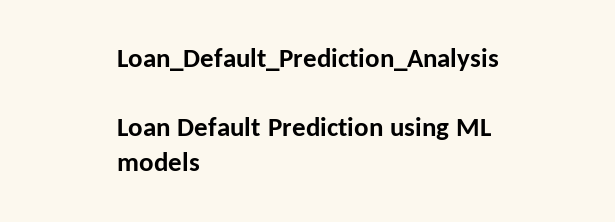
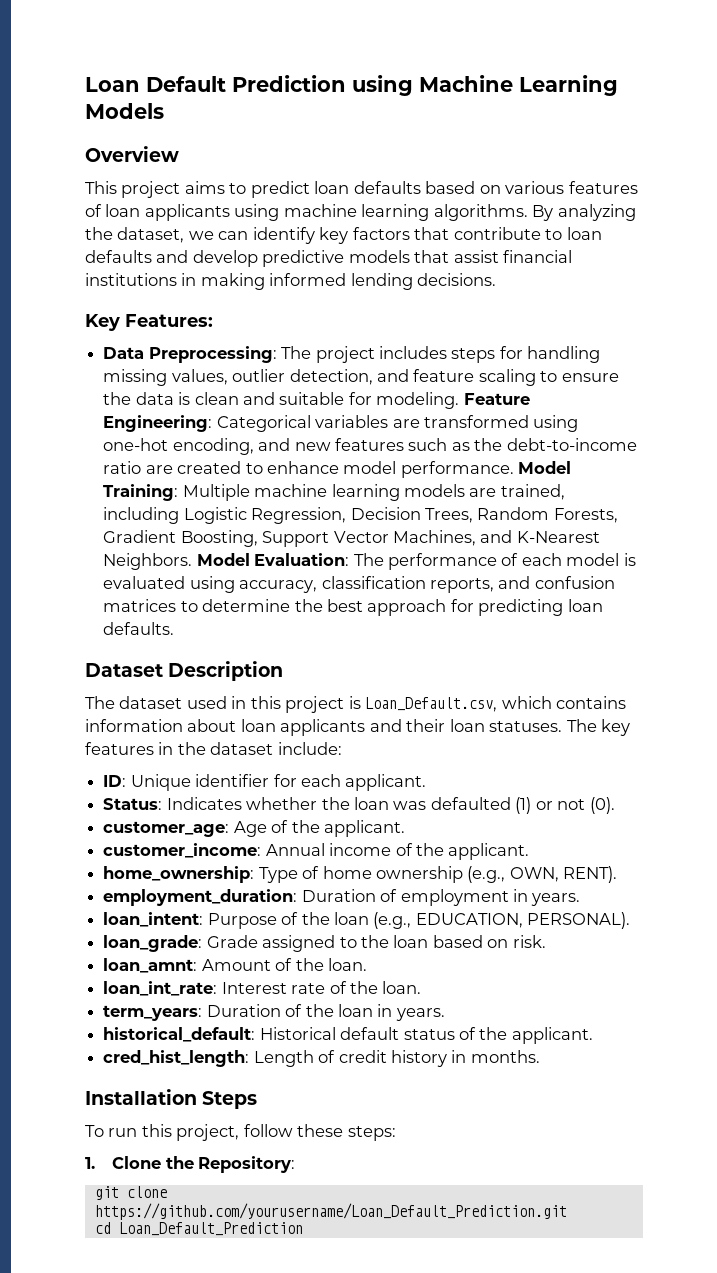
[117,48,499,71] Loan_Default_Prediction_Analysis // -> (85, 84) none
[456,119,492,136] [117,152,200,171] ML models -> [419,75,618,96] [85,103,164,119] [85,146,179,162] [85,181,638,198] [85,204,636,221] [85,227,602,244] [85,250,573,267] [85,273,497,290] [85,314,213,331] [103,346,601,363] [103,369,619,386] [103,392,530,409] [103,415,579,432] [103,438,637,455] [103,461,572,478] [103,484,565,501] [103,507,618,524] [103,530,600,547] [103,553,636,570] [103,576,615,593] [103,599,603,616] [103,622,175,635] [85,661,284,681] [85,696,627,713] [85,719,631,736] [85,742,342,755] [103,774,427,791] [103,797,615,814] [103,820,405,837] [103,843,530,860] [103,866,618,883] [103,889,581,906] [103,912,631,929] [103,935,546,952] [103,958,367,973] [103,981,422,996] [103,1004,445,1021] [103,1027,593,1044] [103,1050,540,1067] [85,1089,258,1109] [85,1124,396,1141] [85,1156,296,1173] [94,1186,167,1200] [94,1203,567,1220] [94,1222,303,1236] Machine Learning Models // Overview // This project aims to predict loan defaults based on various features of loan applicants using machine learning algorithms. By analyzing the dataset, we can identify key factors that contribute to loan defaults and develop predictive models that assist financial institutions in making informed lending decisions. // Key Features: // Data Preprocessing: The project includes steps for handling missing values, outlier detection, and feature scaling to ensure the data is clean and suitable for modeling. Feature Engineering: Categorical variables are transformed using one-hot encoding, and new features such as the debt-to-income ratio are created to enhance model performance. Model Training: Multiple machine learning models are trained, including Logistic Regression, Decision Trees, Random Forests, Gradient Boosting, Support Vector Machines, and K-Nearest Neighbors. Model Evaluation: The performance of each model is evaluated using accuracy, classification reports, and confusion matrices to determine the best approach for predicting loan defaults. // Dataset Description // The dataset used in this project is Loan_Default.csv, which contains information about loan applicants and their loan statuses. The key features in the dataset include: // ID: Unique identifier for each applicant. // Status: Indicates whether the loan was defaulted (1) or not (0). // customer_age: Age of the applicant. // customer_income: Annual income of the applicant. // home_ownership: Type of home ownership (e.g., OWN, RENT). // employment_duration: Duration of employment in years. // loan_intent: Purpose of the loan (e.g., EDUCATION, PERSONAL). // loan_grade: Grade assigned to the loan based on risk. // loan_amnt: Amount of the loan. // loan_int_rate: Interest rate of the loan. // term_years: Duration of the loan in years. // historical_default: Historical default status of the applicant. // cred_hist_length: Length of credit history in months. // Installation Steps // To run this project, follow these steps: // 1. Clone the Repository: // git clone https://github.com/yourusername/Loan_Default_Prediction.git // cd Loan_Default_Prediction

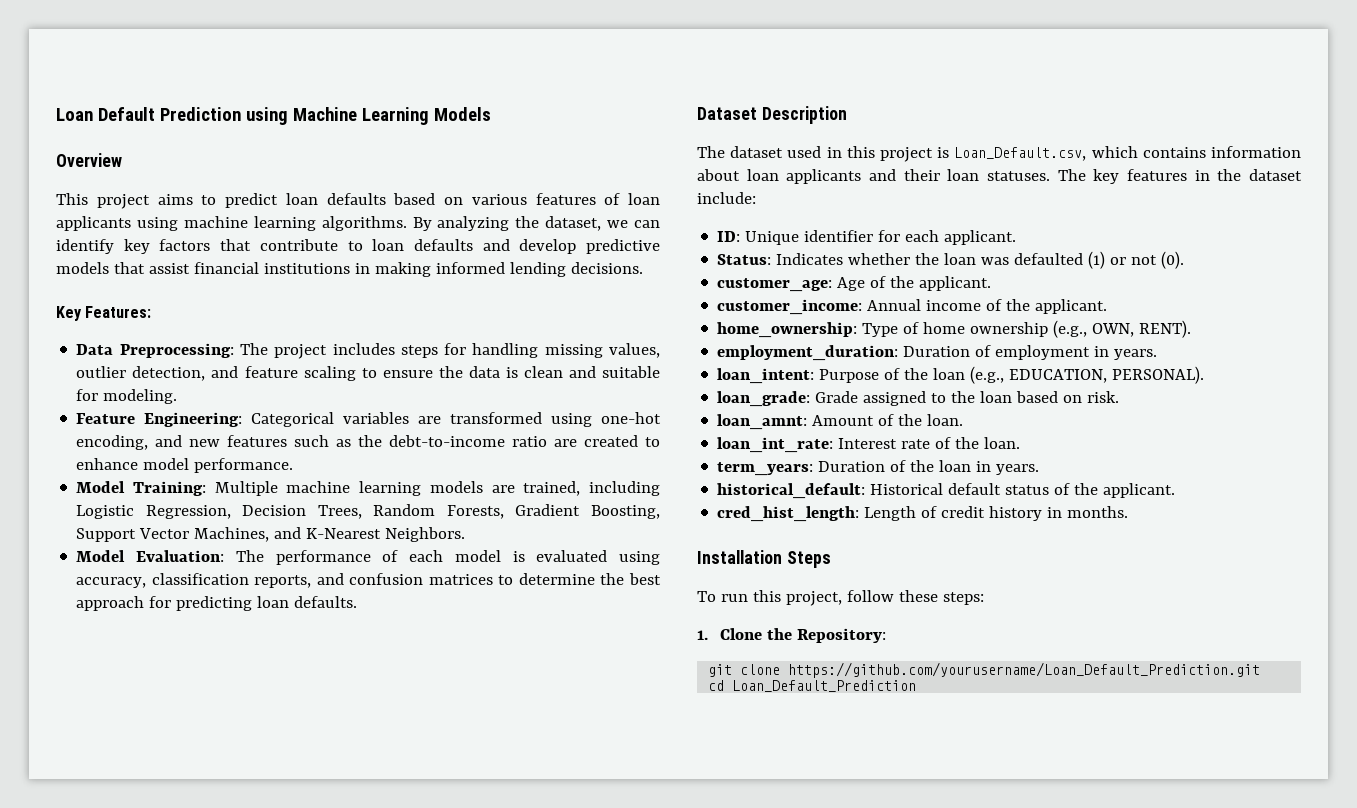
(460, 400) none -> (178, 396) //
(514, 469) none -> (294, 465) //
(193, 561) none -> (466, 534) //

